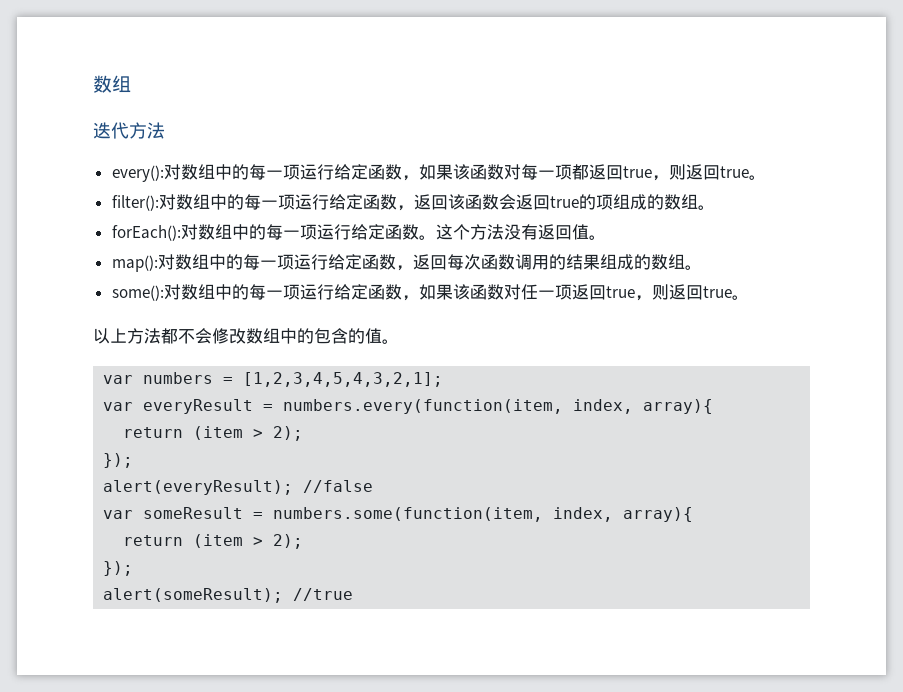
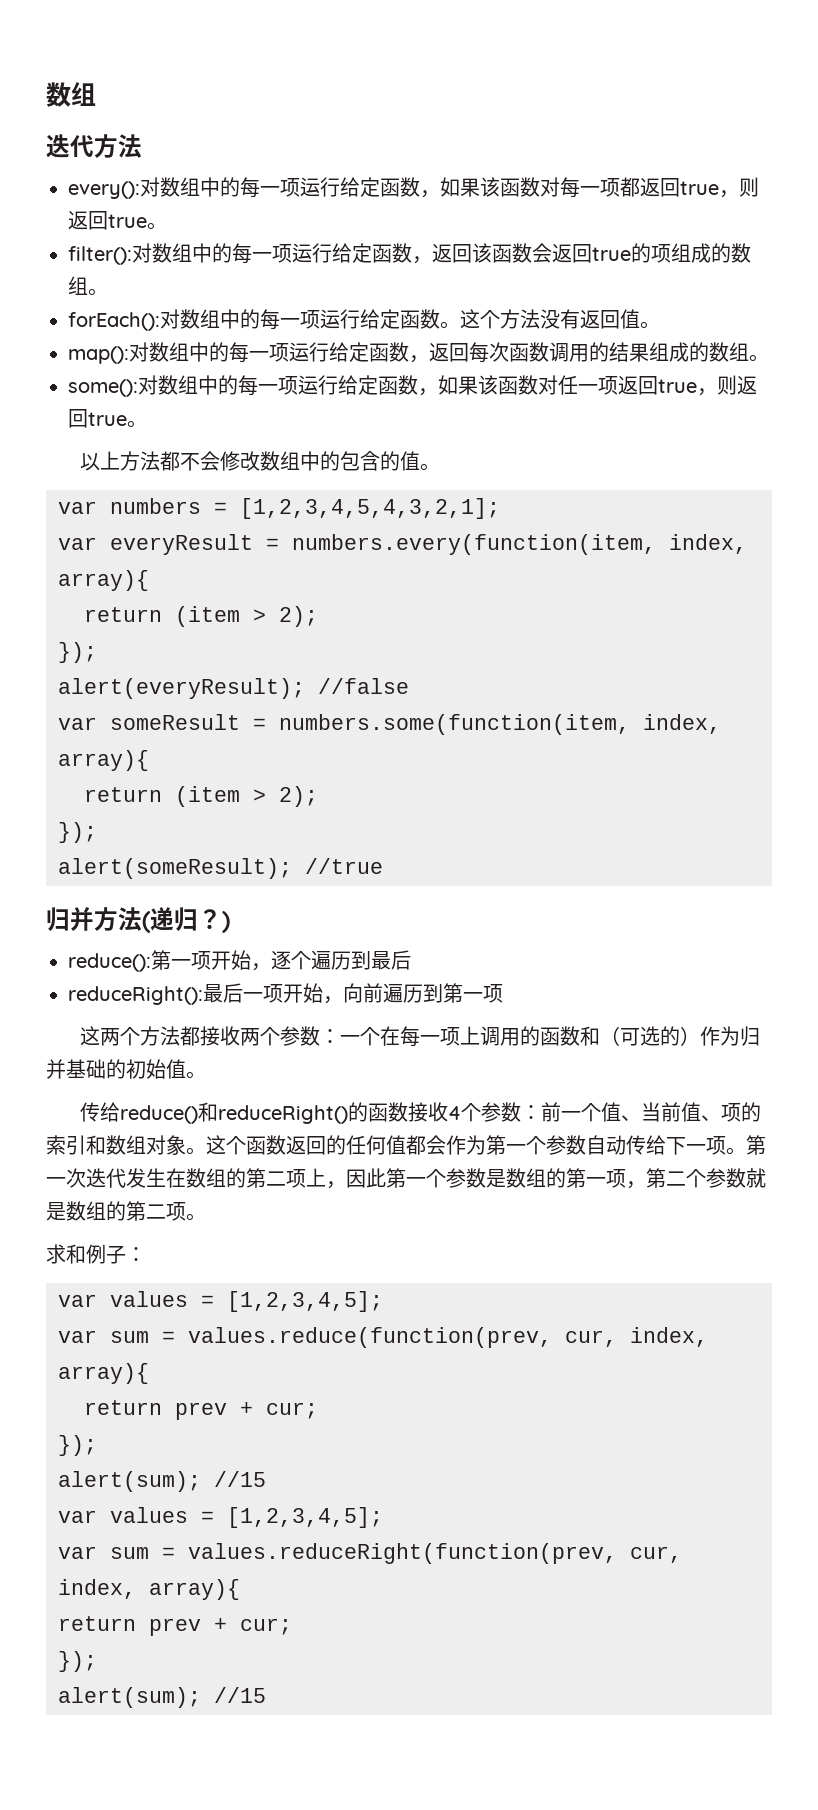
(354, 594) none -> [46,907,230,933] [68,950,411,972] [68,983,503,1005] [80,1026,761,1047] [46,1059,206,1079] [80,1102,762,1124] [46,1135,766,1155] [46,1168,766,1189] [46,1201,206,1221] [46,1244,146,1264] [58,1291,383,1312] [58,1327,708,1348] [58,1363,149,1384] [84,1400,318,1420] [58,1435,97,1456] [58,1471,266,1492] [58,1507,383,1528] [58,1543,682,1564] [58,1579,240,1600] [58,1616,292,1636] [58,1651,97,1672] [58,1687,266,1708] // 归并方法(递归？) // reduce():第一项开始，逐个遍历到最后 // reduceRight():最后一项开始，向前遍历到第一项 // 这两个方法都接收两个参数：一个在每一项上调用的函数和（可选的）作为归并基础的初始值。 // 传给reduce()和reduceRight()的函数接收4个参数：前一个值、当前值、项的索引和数组对象。这个函数返回的任何值都会作为第一个参数自动传给下一项。第一次迭代发生在数组的第二项上，因此第一个参数是数组的第一项，第二个参数就是数组的第二项。 // 求和例子： // var values = [1,2,3,4,5]; // var sum = values.reduce(function(prev, cur, index, array){ // return prev + cur; // }); // alert(sum); //15 // var values = [1,2,3,4,5]; // var sum = values.reduceRight(function(prev, cur, index, array){ // return prev + cur; // }); // alert(sum); //15

